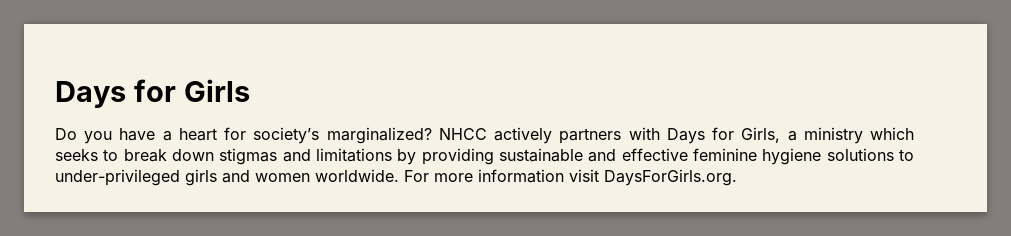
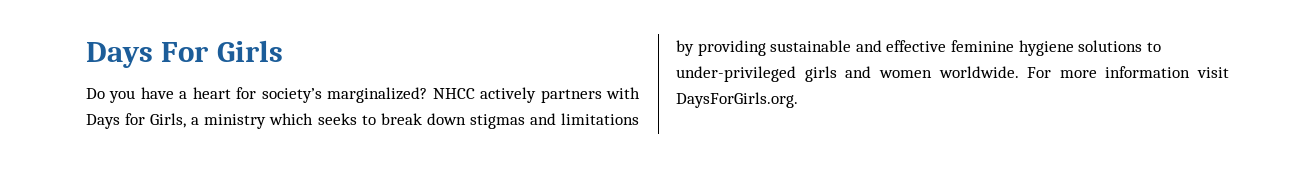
[55,79,176,108] Days for -> [86,42,210,68] Days For

